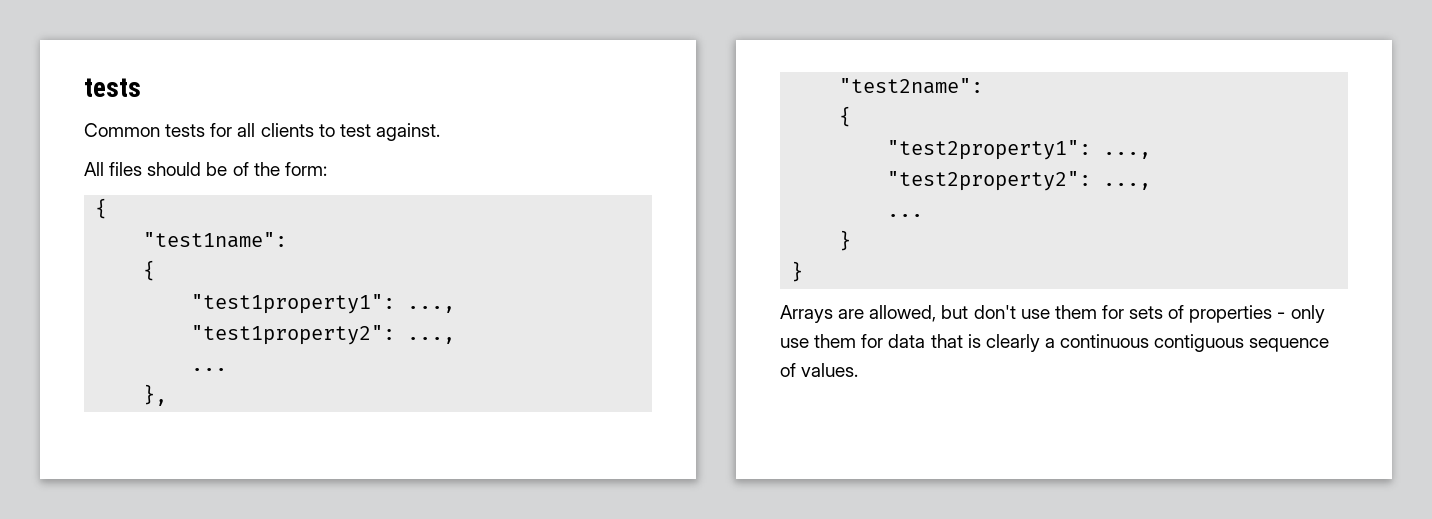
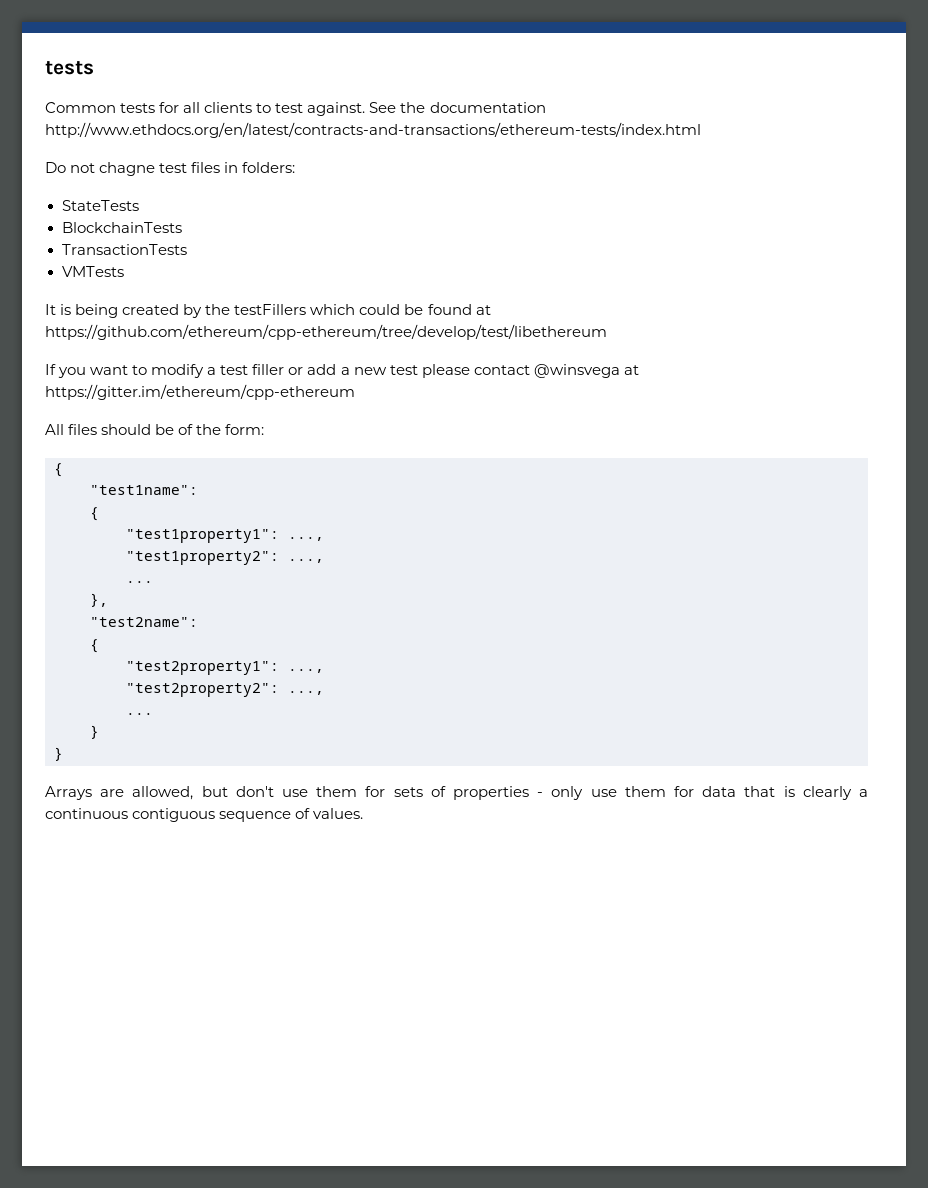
(440, 132) none -> [369,102,546,113] [45,122,701,138] [45,162,296,176] [61,200,139,211] [61,222,182,233] [61,244,187,255] [61,266,124,277] [45,304,491,318] [45,324,607,340] [45,364,639,378] [45,384,355,400] See the documentation http://www.ethdocs.org/en/latest/contracts-and-transactions/ethereum-tests/index.html // Do not chagne test files in folders: // StateTests // BlockchainTests // TransactionTests // VMTests // It is being created by the testFillers which could be found at https://github.com/ethereum/cpp-ethereum/tree/develop/test/libethereum // If you want to modify a test filler or add a new test please contact @winsvega at https://gitter.im/ethereum/cpp-ethereum

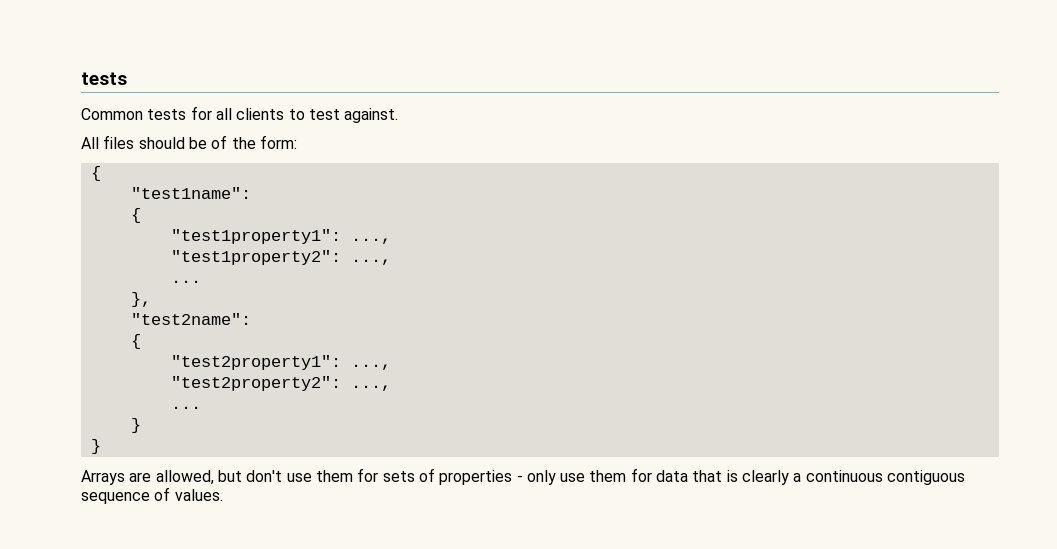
[369,102,546,113] [45,122,701,138] [45,162,296,176] [61,200,139,211] [61,222,182,233] [61,244,187,255] [61,266,124,277] [45,304,491,318] [45,324,607,340] [45,364,639,378] [45,384,355,400] See the documentation http://www.ethdocs.org/en/latest/contracts-and-transactions/ethereum-tests/index.html // Do not chagne test files in folders: // StateTests // BlockchainTests // TransactionTests // VMTests // It is being created by the testFillers which could be found at https://github.com/ethereum/cpp-ethereum/tree/develop/test/libethereum // If you want to modify a test filler or add a new test please contact @winsvega at https://gitter.im/ethereum/cpp-ethereum -> (399, 115) none

